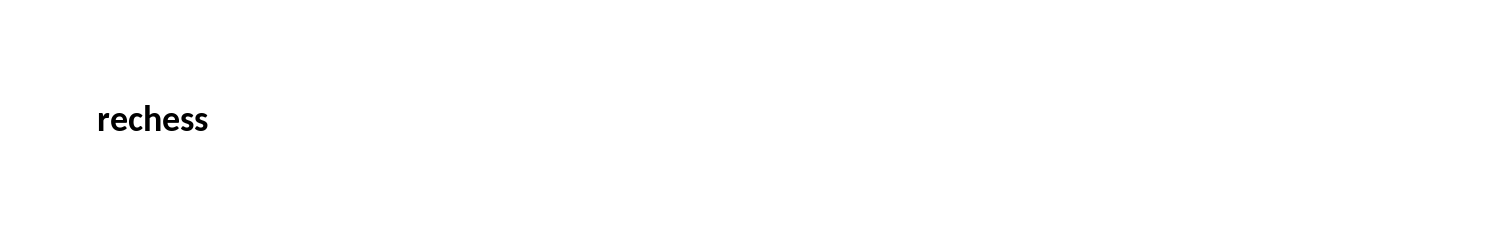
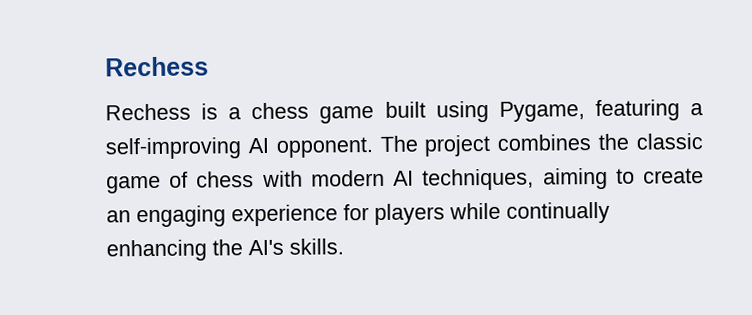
[97,105,208,131] rechess -> [105,56,209,77] [105,99,703,124] [105,133,703,160] [106,167,704,194] [106,201,610,228] [106,238,344,262] Rechess // Rechess is a chess game built using Pygame, featuring a self-improving AI opponent. The project combines the classic game of chess with modern AI techniques, aiming to create an engaging experience for players while continually enhancing the AI's skills.

